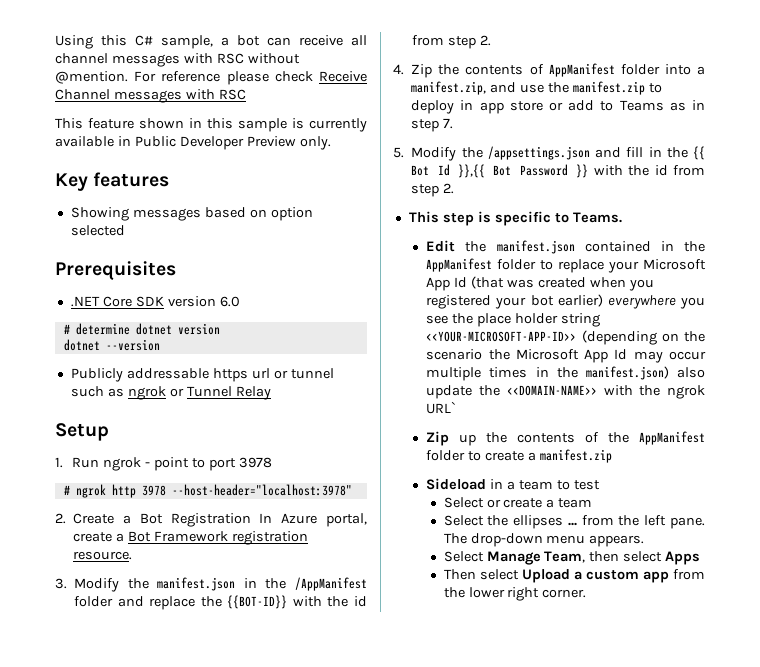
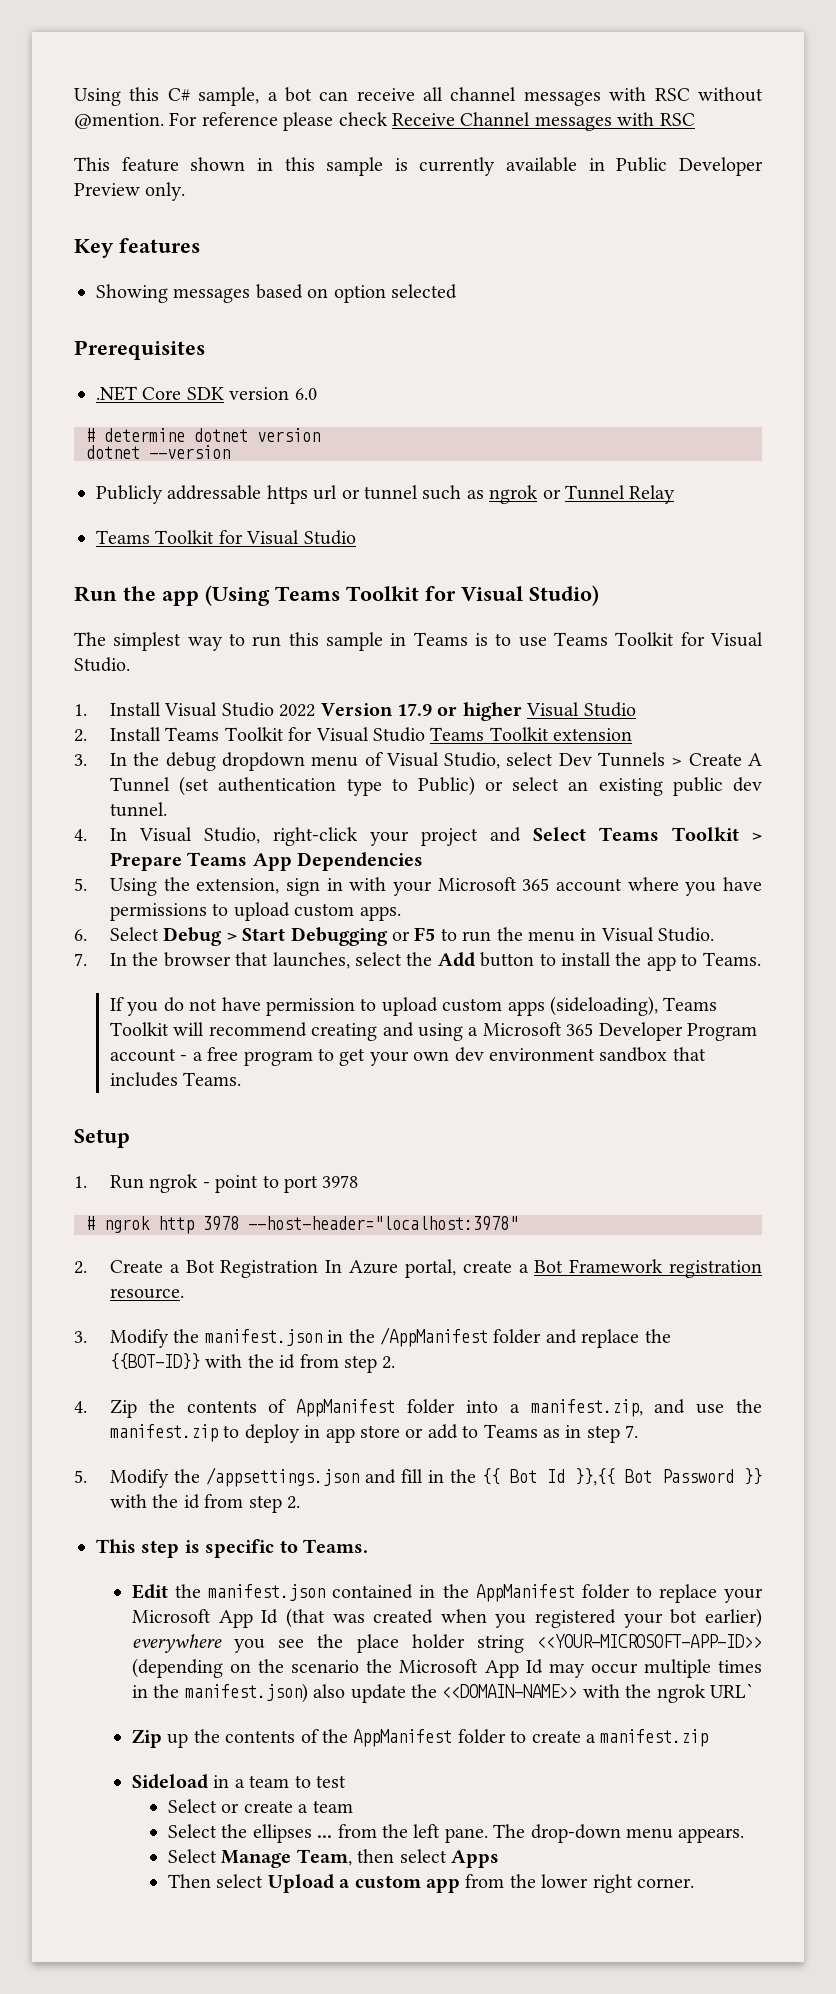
(271, 393) none -> [96,530,356,545] [74,585,599,606] [74,632,764,651] [74,657,130,672] [74,702,636,721] [74,727,633,742] [74,752,762,771] [109,776,762,796] [109,802,167,817] [74,827,762,846] [109,852,424,871] [74,877,762,896] [109,902,401,921] [74,927,715,946] [74,952,761,971] [109,996,718,1016] [109,1022,757,1041] [109,1047,706,1066] [109,1072,242,1087] // Teams Toolkit for Visual Studio // Run the app (Using Teams Toolkit for Visual Studio) // The simplest way to run this sample in Teams is to use Teams Toolkit for Visual Studio. // 1. Install Visual Studio 2022 Version 17.9 or higher Visual Studio // 2. Install Teams Toolkit for Visual Studio Teams Toolkit extension // 3. In the debug dropdown menu of Visual Studio, select Dev Tunnels > Create A Tunnel (set authentication type to Public) or select an existing public dev tunnel. // 4. In Visual Studio, right-click your project and Select Teams Toolkit > Prepare Teams App Dependencies // 5. Using the extension, sign in with your Microsoft 365 account where you have permissions to upload custom apps. // 6. Select Debug > Start Debugging or F5 to run the menu in Visual Studio. // 7. In the browser that launches, select the Add button to install the app to Teams. // If you do not have permission to upload custom apps (sideloading), Teams Toolkit will recommend creating and using a Microsoft 365 Developer Program account - a free program to get your own dev environment sandbox that includes Teams.

